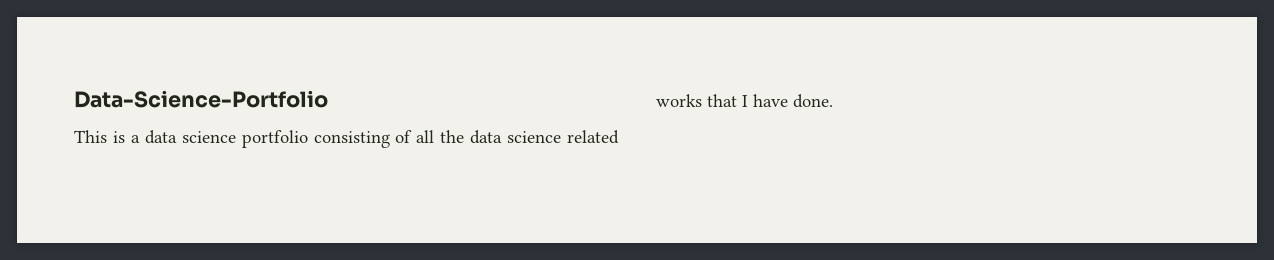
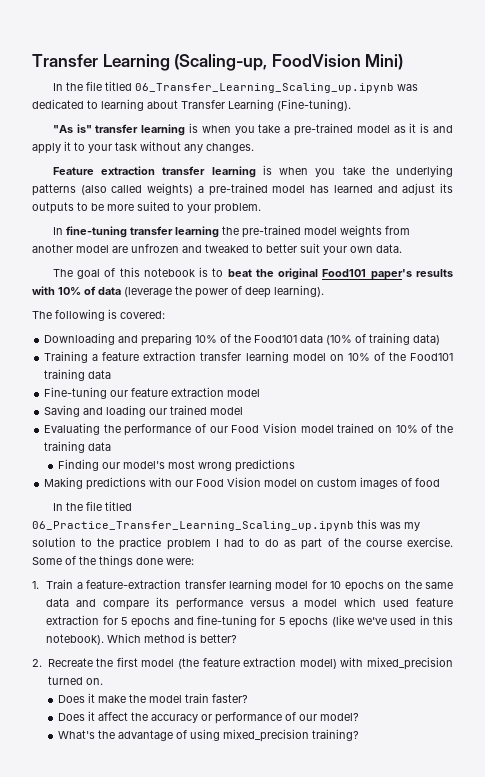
[74,90,328,108] [74,130,620,148] [656,94,833,108] Data-Science-Portfolio // This is a data science portfolio consisting of all the data science related works that I have done. -> [32,54,404,71] [52,81,418,93] [32,99,351,111] [52,123,453,136] [32,141,254,154] [52,165,453,178] [32,183,454,196] [32,201,261,214] [52,225,410,238] [32,243,402,255] [52,267,454,280] [32,285,324,298] [32,309,165,321] [44,333,441,346] [44,351,453,363] [44,369,112,381] [44,387,261,399] [44,405,244,417] [44,423,453,436] [44,441,112,453] [58,459,296,472] [44,477,441,490] [52,501,132,511] [32,519,420,531] [32,537,454,550] [32,555,194,567] [32,579,453,592] [46,597,454,610] [46,615,453,628] [46,633,238,645] [32,657,453,670] [47,676,103,685] [58,693,249,703] [58,711,360,724] [58,729,360,742] Transfer Learning (Scaling-up, FoodVision Mini) // In the file titled 06_Transfer_Learning_Scaling_up.ipynb was dedicated to learning about Transfer Learning (Fine-tuning). // "As is" transfer learning is when you take a pre-trained model as it is and apply it to your task without any changes. // Feature extraction transfer learning is when you take the underlying patterns (also called weights) a pre-trained model has learned and adjust its outputs to be more suited to your problem. // In fine-tuning transfer learning the pre-trained model weights from another model are unfrozen and tweaked to better suit your own data. // The goal of this notebook is to beat the original Food101 paper's results with 10% of data (leverage the power of deep learning). // The following is covered: // Downloading and preparing 10% of the Food101 data (10% of training data) // Training a feature extraction transfer learning model on 10% of the Food101 training data // Fine-tuning our feature extraction model // Saving and loading our trained model // Evaluating the performance of our Food Vision model trained on 10% of the training data // Finding our model's most wrong predictions // Making predictions with our Food Vision model on custom images of food // In the file titled 06_Practice_Transfer_Learning_Scaling_up.ipynb this was my solution to the practice problem I had to do as part of the course exercise. Some of the things done were: // 1. Train a feature-extraction transfer learning model for 10 epochs on the same data and compare its performance versus a model which used feature extraction for 5 epochs and fine-tuning for 5 epochs (like we've used in this notebook). Which method is better? // 2. Recreate the first model (the feature extraction model) with mixed_precision turned on. // Does it make the model train faster? // Does it affect the accuracy or performance of our model? // What's the advantage of using mixed_precision training?

